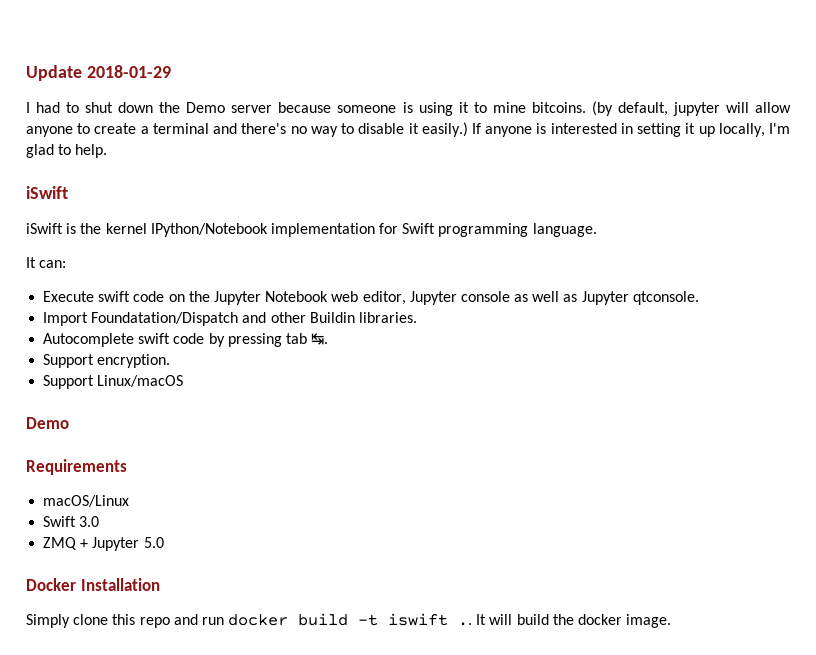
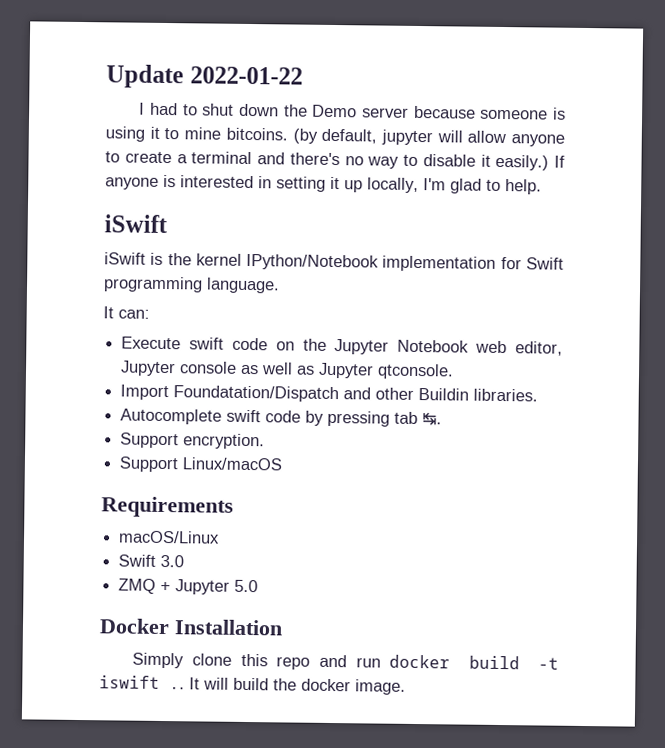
[86,65,171,78] 2018-01-29 -> [189,66,303,85] 2022-01-22
[26,417,69,429] // Demo -> (283, 464) none

